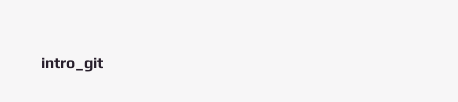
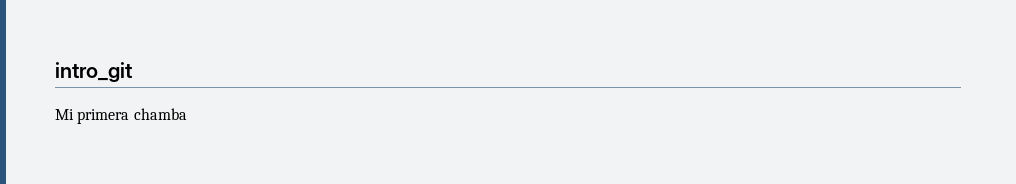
(103, 64) none -> [55,108,187,124] // Mi primera chamba

